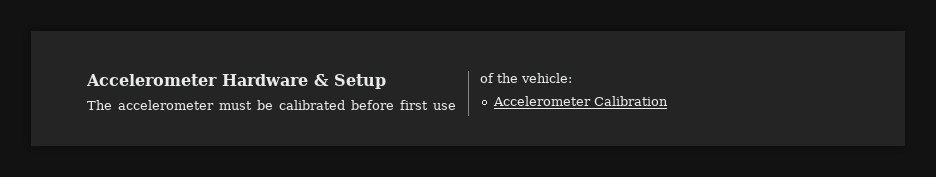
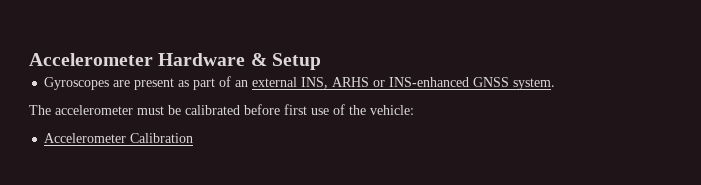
(386, 81) none -> [44,76,556,90] // Gyroscopes are present as part of an external INS, ARHS or INS-enhanced GNSS system.

